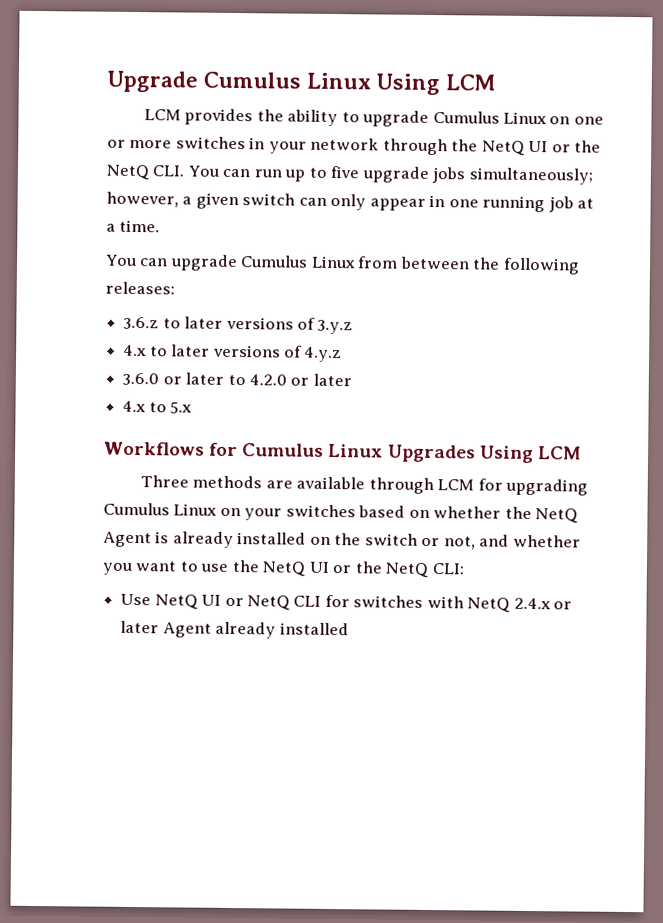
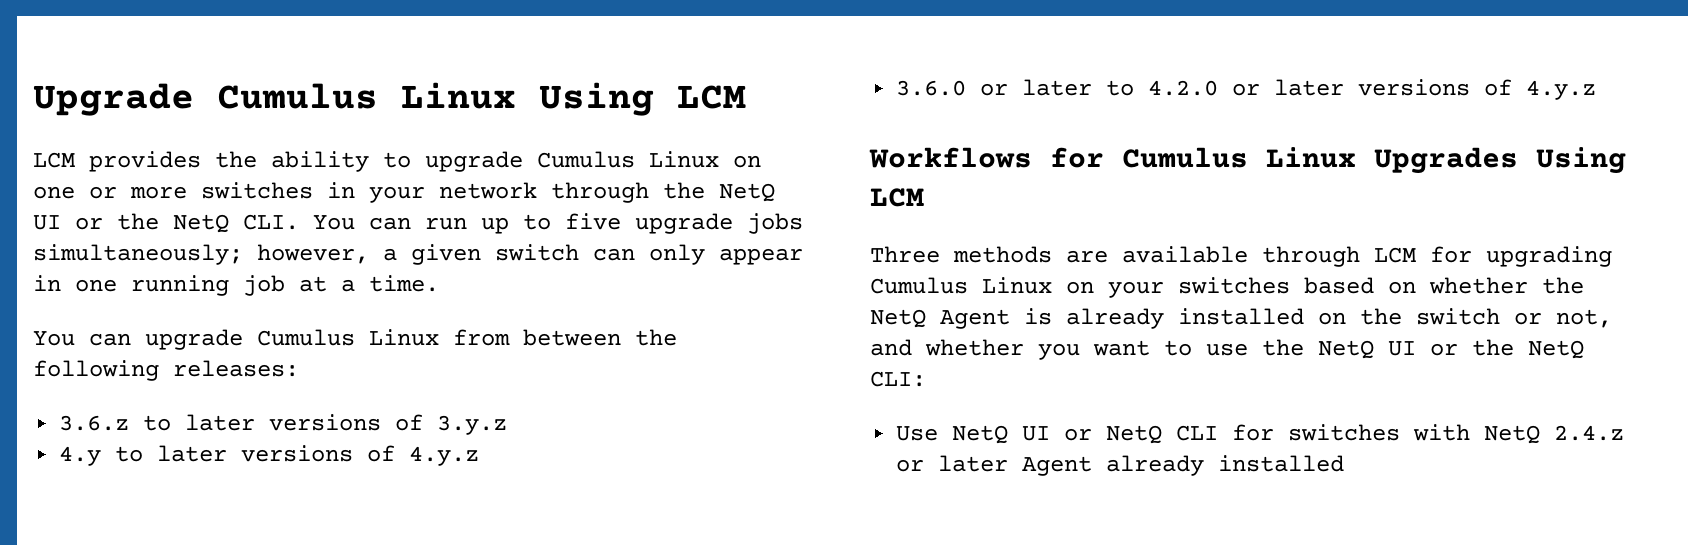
[123,344,148,357] 4.x -> [59,446,102,466] 4.y
[122,400,193,414] // 4.x to 5.x -> [1358,79,1597,100] versions of 4.y.z
[513,597,551,610] 2.4.x -> [1554,425,1625,441] 2.4.z

